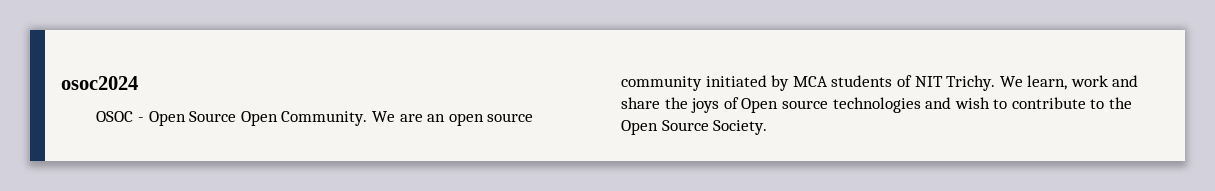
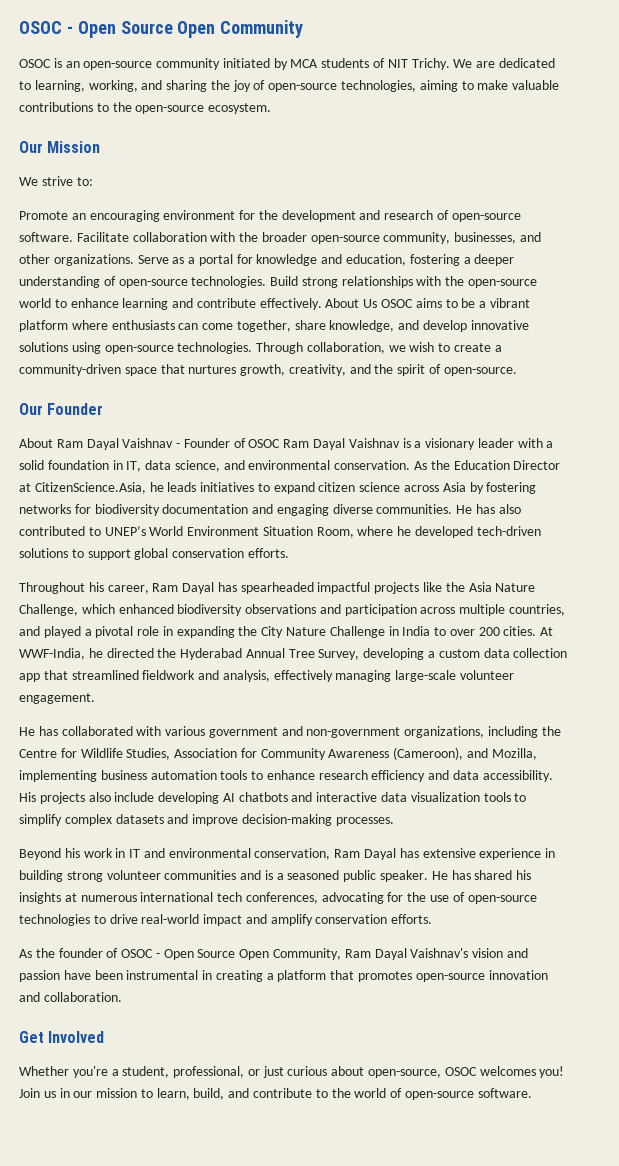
[61,76,138,90] [96,111,534,126] osoc2024 // OSOC - Open Source Open Community. We are an open source -> [19,20,304,38] [19,58,153,70] OSOC - Open Source Open Community // OSOC is an open-source
[1027,75,1139,90] [621,97,1133,113] [621,120,768,135] learn, work and share the joys of Open source technologies and wish to contribute to the Open Source Society. -> [476,58,555,68] [19,80,560,92] [19,102,272,114] [19,141,101,153] [19,176,93,186] [19,210,521,222] [19,232,542,244] [19,254,515,266] [19,276,538,288] [19,298,530,310] [19,320,529,332] [19,342,502,354] [19,364,517,376] [19,403,104,415] [19,438,554,450] [19,460,561,472] [19,482,537,494] [19,504,521,516] [19,526,541,538] [19,548,289,560] [19,582,536,594] [19,604,566,616] [19,626,554,638] [19,648,568,660] [19,670,515,682] [19,693,95,704] [19,726,561,738] [19,747,537,760] [19,770,553,782] [19,792,527,804] [19,814,394,826] [19,848,556,860] [19,870,532,882] [19,892,537,904] [19,914,433,926] [19,948,528,960] [19,970,548,982] [19,992,122,1002] [19,1031,105,1043] [19,1066,565,1078] [19,1088,532,1100] are dedicated to learning, working, and sharing the joy of open-source technologies, aiming to make valuable contributions to the open-source ecosystem. // Our Mission // We strive to: // Promote an encouraging environment for the development and research of open-source software. Facilitate collaboration with the broader open-source community, businesses, and other organizations. Serve as a portal for knowledge and education, fostering a deeper understanding of open-source technologies. Build strong relationships with the open-source world to enhance learning and contribute effectively. About Us OSOC aims to be a vibrant platform where enthusiasts can come together, share knowledge, and develop innovative solutions using open-source technologies. Through collaboration, we wish to create a community-driven space that nurtures growth, creativity, and the spirit of open-source. // Our Founder // About Ram Dayal Vaishnav - Founder of OSOC Ram Dayal Vaishnav is a visionary leader with a solid foundation in IT, data science, and environmental conservation. As the Education Director at CitizenScience.Asia, he leads initiatives to expand citizen science across Asia by fostering networks for biodiversity documentation and engaging diverse communities. He has also contributed to UNEP’s World Environment Situation Room, where he developed tech-driven solutions to support global conservation efforts. // Throughout his career, Ram Dayal has spearheaded impactful projects like the Asia Nature Challenge, which enhanced biodiversity observations and participation across multiple countries, and played a pivotal role in expanding the City Nature Challenge in India to over 200 cities. At WWF-India, he directed the Hyderabad Annual Tree Survey, developing a custom data collection app that streamlined fieldwork and analysis, effectively managing large-scale volunteer engagement. // He has collaborated with various government and non-government organizations, including the Centre for Wildlife Studies, Association for Community Awareness (Cameroon), and Mozilla, implementing business automation tools to enhance research efficiency and data accessibility. His projects also include developing AI chatbots and interactive data visualization tools to simplify complex datasets and improve decision-making processes. // Beyond his work in IT and environmental conservation, Ram Dayal has extensive experience in building strong volunteer communities and is a seasoned public speaker. He has shared his insights at numerous international tech conferences, advocating for the use of open-source technologies to drive real-world impact and amplify conservation efforts. // As the founder of OSOC - Open Source Open Community, Ram Dayal Vaishnav's vision and passion have been instrumental in creating a platform that promotes open-source innovation and collaboration. // Get Involved // Whether you're a student, professional, or just curious about open-source, OSOC welcomes you! Join us in our mission to learn, build, and contribute to the world of open-source software.

